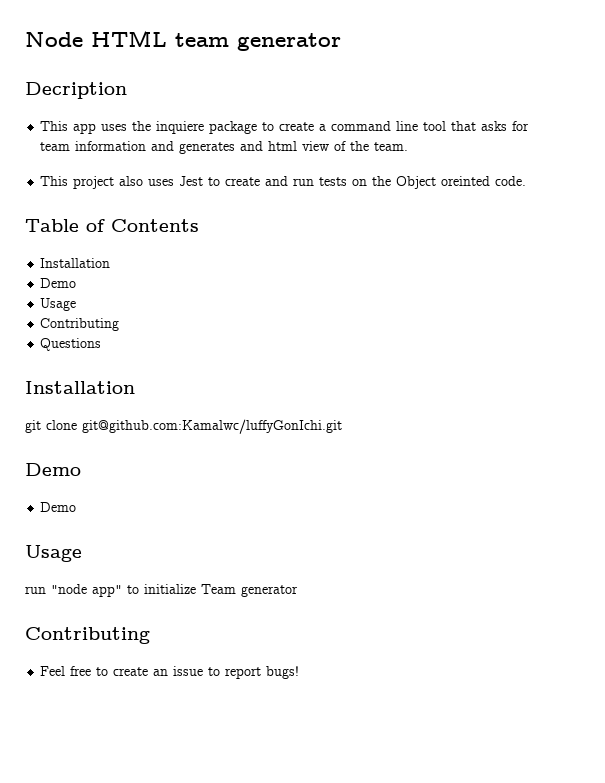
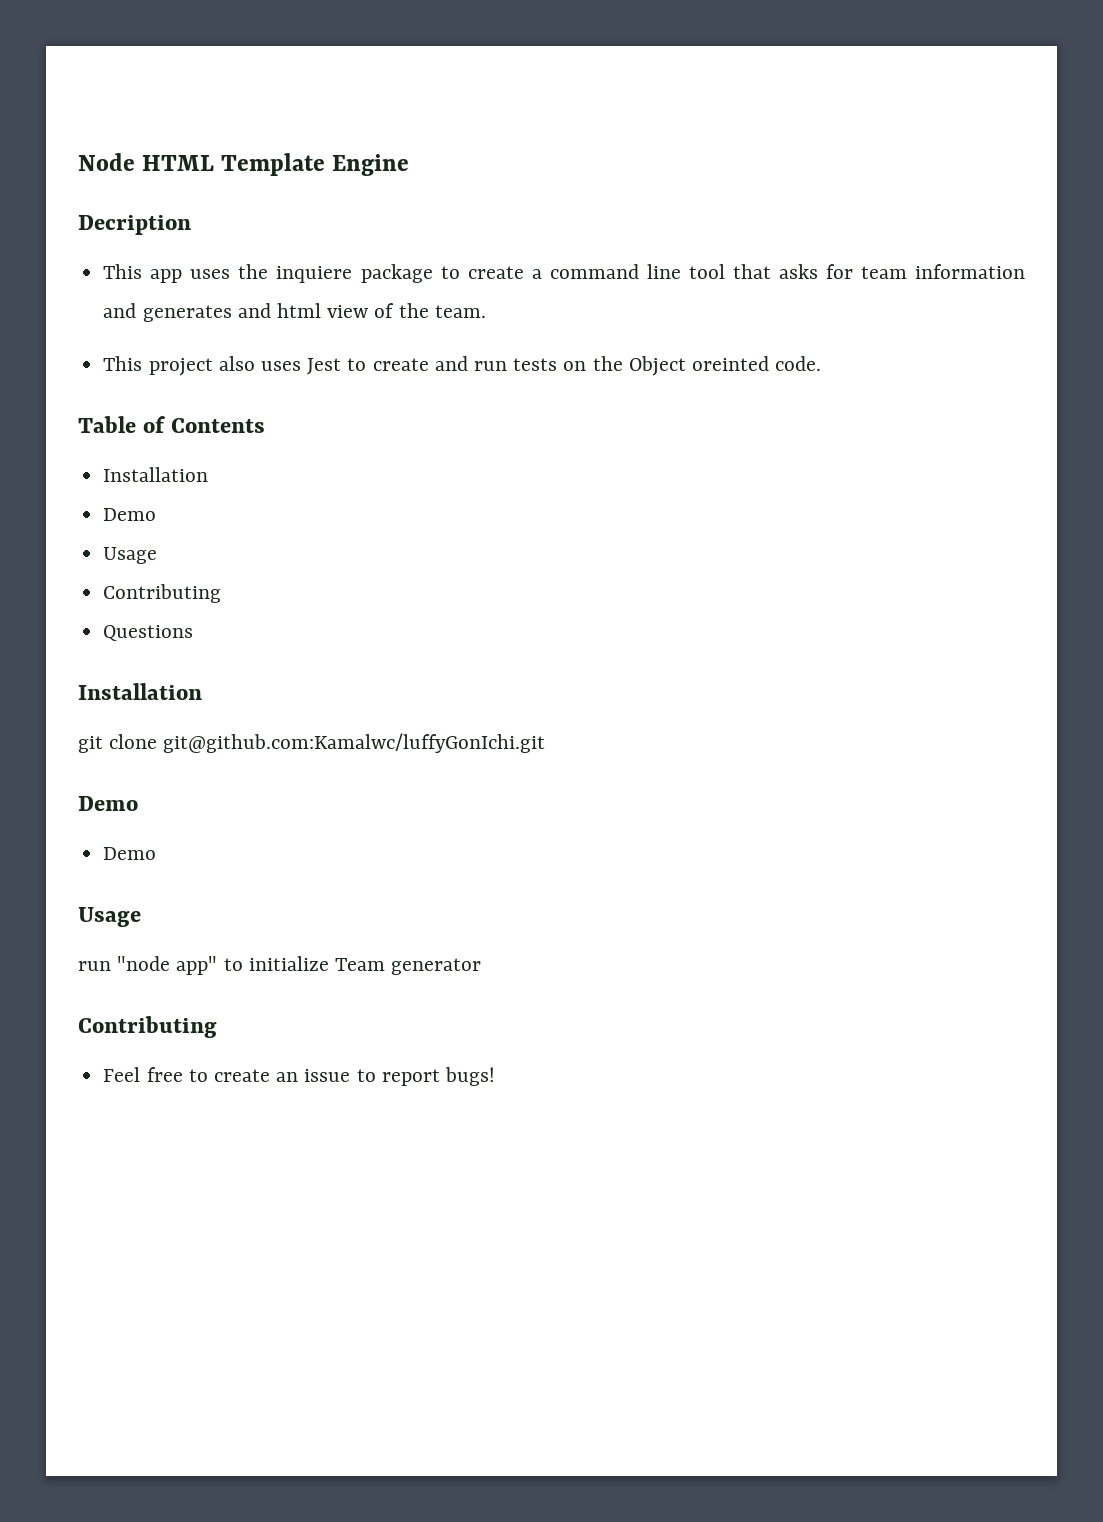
[175,33,341,51] team generator -> [221,153,410,176] Template Engine

